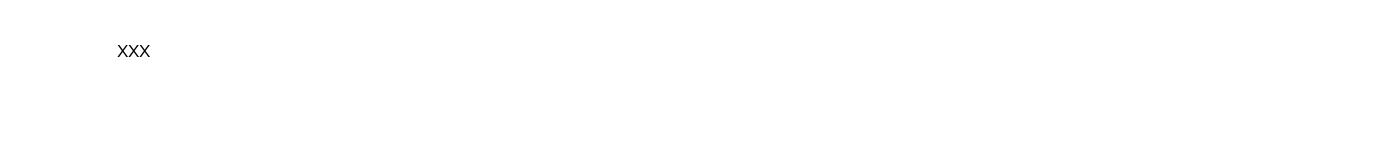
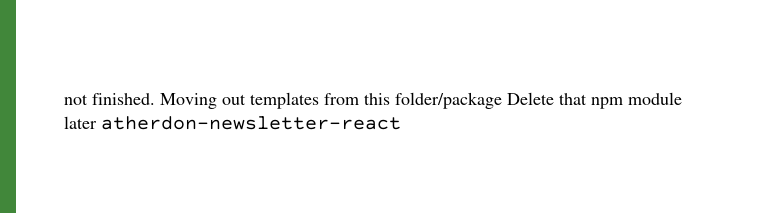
[117,45,151,57] xxx -> [64,92,682,109] [64,116,401,130] not finished. Moving out templates from this folder/package Delete that npm module later atherdon-newsletter-react

